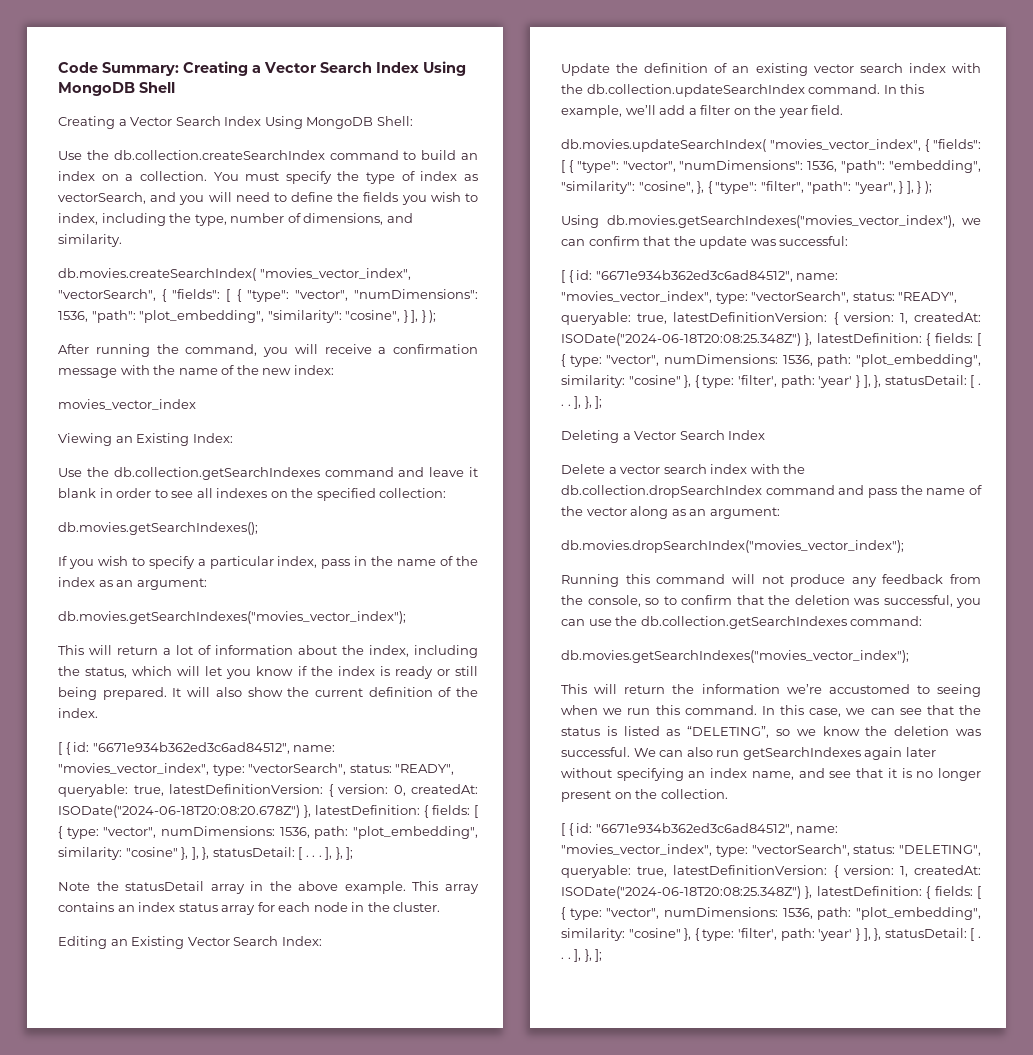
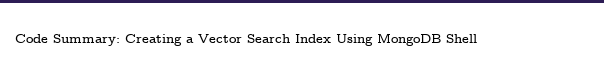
[58,116,413,129] [58,150,478,160] [58,171,478,184] [58,192,479,205] [58,213,413,226] [58,234,122,247] [58,268,411,281] [58,289,478,302] [58,310,437,323] [58,344,478,357] [58,365,334,378] [58,399,196,410] [58,433,233,446] [58,467,478,480] [58,488,447,501] [58,522,258,535] [58,556,478,569] [58,577,207,590] [58,611,406,624] [58,645,478,658] [58,666,478,679] [58,687,478,700] [58,708,98,718] [58,742,336,755] [58,763,455,776] [58,784,478,797] [58,805,478,818] [58,826,478,839] [58,847,354,860] [58,881,479,894] [58,902,441,915] [58,936,322,949] [561,63,981,76] [561,84,925,97] [561,105,844,118] [561,139,981,152] [561,160,981,173] [561,181,932,194] [561,215,981,228] [561,236,849,249] [561,270,839,283] [561,291,958,304] [561,312,982,325] [561,333,981,346] [561,354,981,367] [561,375,982,388] [561,396,603,409] [561,430,766,443] [561,464,806,474] [561,485,982,498] [561,506,780,519] [561,540,904,553] [561,574,981,587] [561,595,981,608] [561,616,923,629] [561,650,909,663] [561,684,981,697] [561,705,981,717] [561,726,981,738] [561,747,936,760] [561,768,982,781] [561,789,728,802] [561,823,839,836] [561,844,981,857] [561,865,982,878] [561,886,981,899] [561,907,981,920] [561,928,982,941] [561,949,603,962] // Creating a Vector Search Index Using MongoDB Shell: // Use the db.collection.createSearchIndex command to build an index on a collection. You must specify the type of index as vectorSearch, and you will need to define the fields you wish to index, including the type, number of dimensions, and similarity. // db.movies.createSearchIndex( "movies_vector_index", "vectorSearch", { "fields": [ { "type": "vector", "numDimensions": 1536, "path": "plot_embedding", "similarity": "cosine", } ], } ); // After running the command, you will receive a confirmation message with the name of the new index: // movies_vector_index // Viewing an Existing Index: // Use the db.collection.getSearchIndexes command and leave it blank in order to see all indexes on the specified collection: // db.movies.getSearchIndexes(); // If you wish to specify a particular index, pass in the name of the index as an argument: // db.movies.getSearchIndexes("movies_vector_index"); // This will return a lot of information about the index, including the status, which will let you know if the index is ready or still being prepared. It will also show the current definition of the index. // [ { id: "6671e934b362ed3c6ad84512", name: "movies_vector_index", type: "vectorSearch", status: "READY", queryable: true, latestDefinitionVersion: { version: 0, createdAt: ISODate("2024-06-18T20:08:20.678Z") }, latestDefinition: { fields: [ { type: "vector", numDimensions: 1536, path: "plot_embedding", similarity: "cosine" }, ], }, statusDetail: [ . . . ], }, ]; // Note the statusDetail array in the above example. This array contains an index status array for each node in the cluster. // Editing an Existing Vector Search Index: // Update the definition of an existing vector search index with the db.collection.updateSearchIndex command. In this example, we’ll add a filter on the year field. // db.movies.updateSearchIndex( "movies_vector_index", { "fields": [ { "type": "vector", "numDimensions": 1536, "path": "embedding", "similarity": "cosine", }, { "type": "filter", "path": "year", } ], } ); // Using db.movies.getSearchIndexes("movies_vector_index"), we can confirm that the update was successful: // [ { id: "6671e934b362ed3c6ad84512", name: "movies_vector_index", type: "vectorSearch", status: "READY", queryable: true, latestDefinitionVersion: { version: 1, createdAt: ISODate("2024-06-18T20:08:25.348Z") }, latestDefinition: { fields: [ { type: "vector", numDimensions: 1536, path: "plot_embedding", similarity: "cosine" }, { type: 'filter', path: 'year' } ], }, statusDetail: [ . . . ], }, ]; // Deleting a Vector Search Index // Delete a vector search index with the db.collection.dropSearchIndex command and pass the name of the vector along as an argument: // db.movies.dropSearchIndex("movies_vector_index"); // Running this command will not produce any feedback from the console, so to confirm that the deletion was successful, you can use the db.collection.getSearchIndexes command: // db.movies.getSearchIndexes("movies_vector_index"); // This will return the information we’re accustomed to seeing when we run this command. In this case, we can see that the status is listed as “DELETING”, so we know the deletion was successful. We can also run getSearchIndexes again later without specifying an index name, and see that it is no longer present on the collection. // [ { id: "6671e934b362ed3c6ad84512", name: "movies_vector_index", type: "vectorSearch", status: "DELETING", queryable: true, latestDefinitionVersion: { version: 1, createdAt: ISODate("2024-06-18T20:08:25.348Z") }, latestDefinition: { fields: [ { type: "vector", numDimensions: 1536, path: "plot_embedding", similarity: "cosine" }, { type: 'filter', path: 'year' } ], }, statusDetail: [ . . . ], }, ]; -> (477, 38) none

